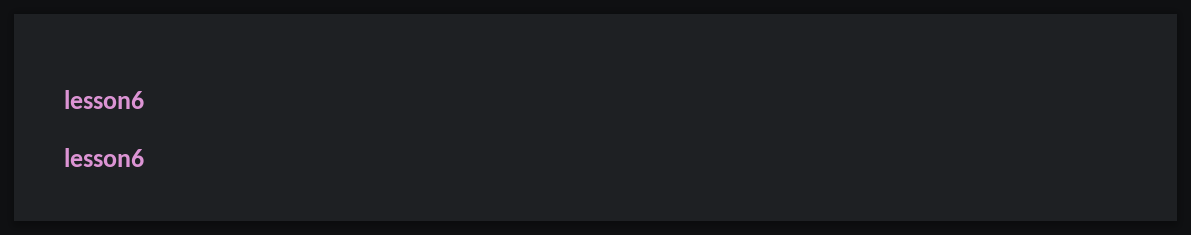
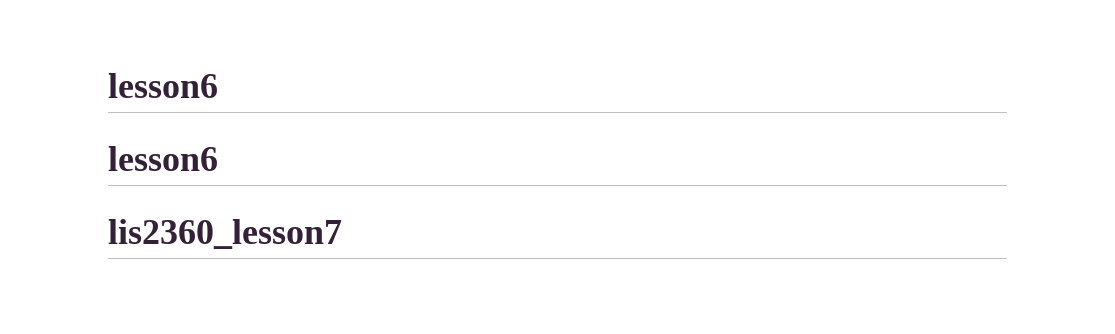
(144, 157) none -> [108,219,342,249] // lis2360_lesson7

